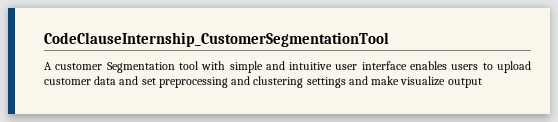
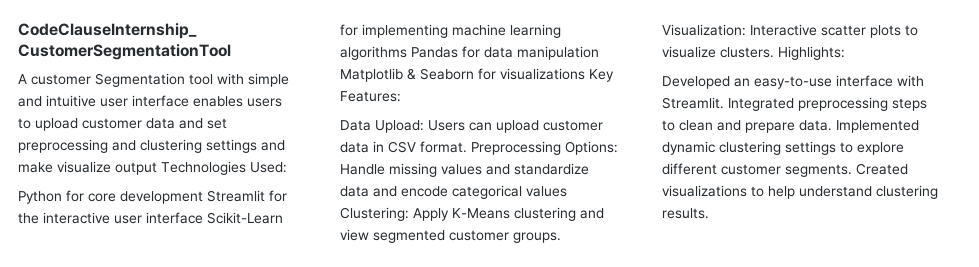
(482, 83) none -> [161,161,287,175] [18,190,287,204] [18,212,283,224] [340,24,561,38] [340,46,599,60] [340,68,614,82] [340,91,401,102] [340,120,603,133] [340,141,618,155] [340,163,589,177] [340,185,567,199] [340,207,604,221] [340,229,561,243] [662,24,918,38] [662,46,845,60] [662,75,924,89] [662,97,927,111] [662,120,919,133] [662,141,904,155] [662,163,908,177] [662,185,938,199] [662,208,709,219] Technologies Used: // Python for core development Streamlit for the interactive user interface Scikit-Learn for implementing machine learning algorithms Pandas for data manipulation Matplotlib & Seaborn for visualizations Key Features: // Data Upload: Users can upload customer data in CSV format. Preprocessing Options: Handle missing values and standardize data and encode categorical values Clustering: Apply K-Means clustering and view segmented customer groups. Visualization: Interactive scatter plots to visualize clusters. Highlights: // Developed an easy-to-use interface with Streamlit. Integrated preprocessing steps to clean and prepare data. Implemented dynamic clustering settings to explore different customer segments. Created visualizations to help understand clustering results.

